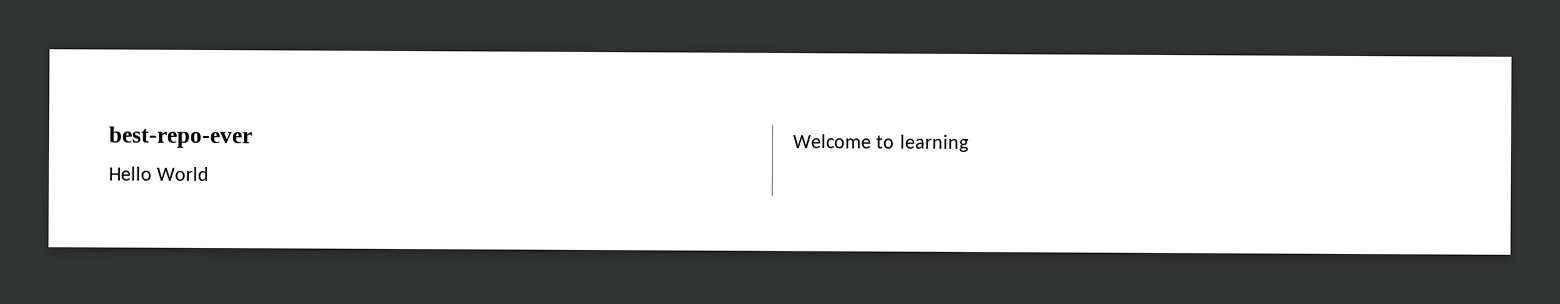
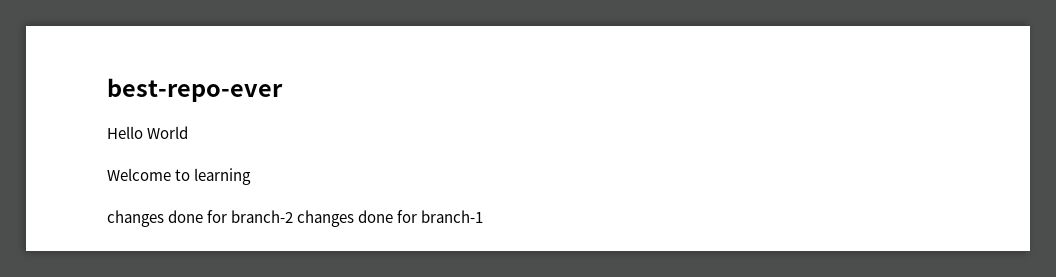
(970, 143) none -> [107,210,484,227] // changes done for branch-2 changes done for branch-1

